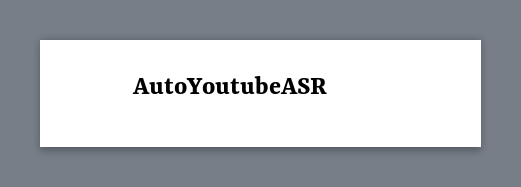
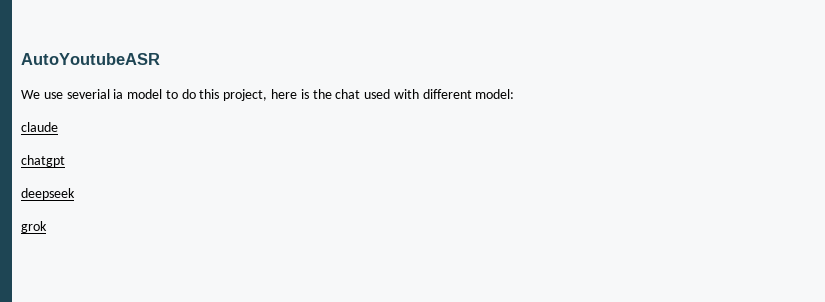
(327, 85) none -> [21,89,515,101] [21,122,58,132] [21,155,65,167] [21,188,75,200] [21,221,47,233] // We use severial ia model to do this project, here is the chat used with different model: // claude // chatgpt // deepseek // grok

